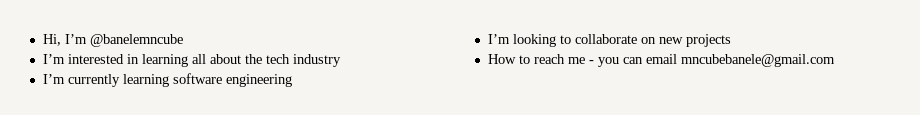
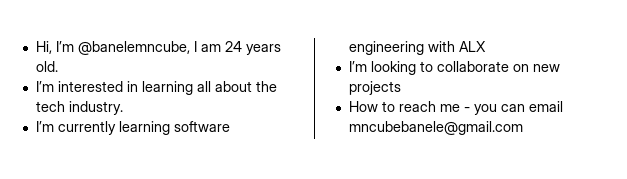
[89,34,183,47] @banelemncube -> [77,41,281,55] [35,61,58,72] @banelemncube, I am 24 years old.
[292,54,341,67] industry -> [68,101,123,115] industry.
(292, 80) none -> [427,41,486,52] with ALX

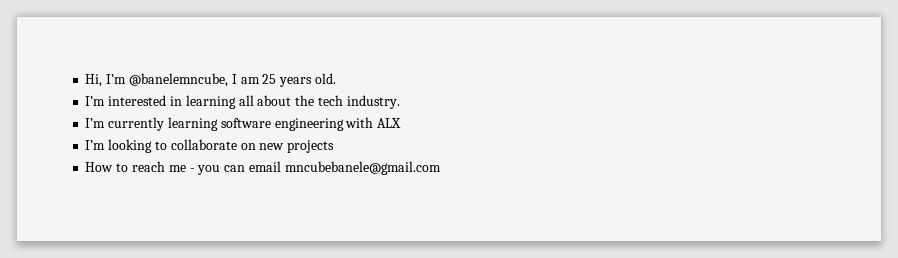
[224,41,242,52] 24 -> [262,74,277,84] 25

